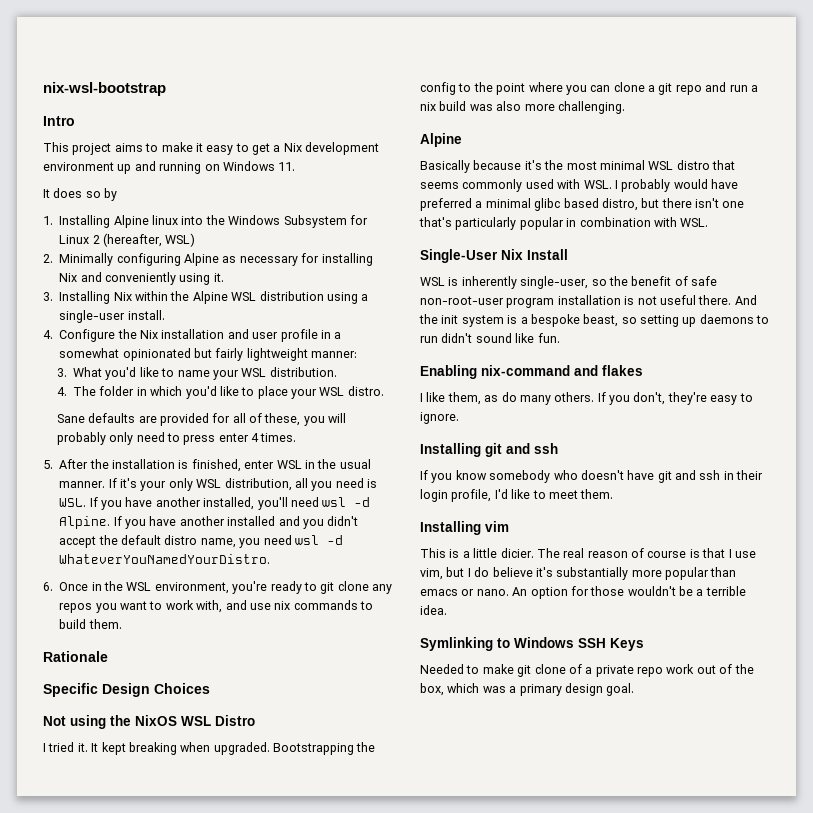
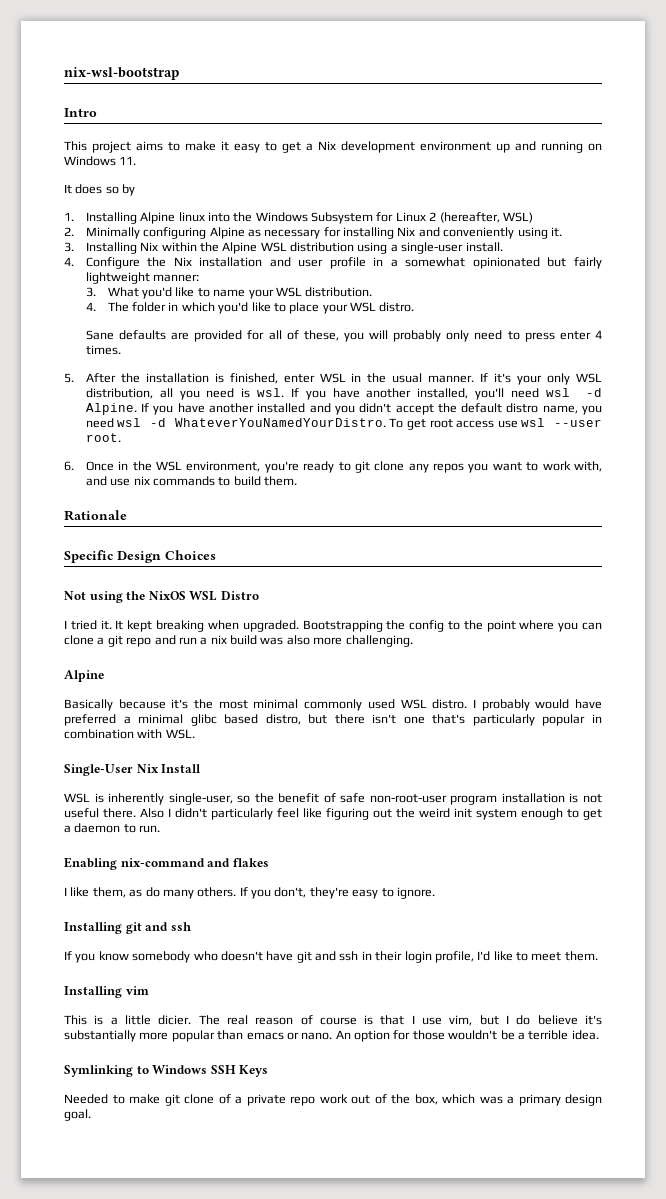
[59,498,87,507] WSL. -> [257,388,285,397] wsl.
(271, 559) none -> [389,418,602,430] [85,433,121,442] To get root access use wsl --user root.
[648,160,735,170] [420,179,612,192] WSL distro that seems commonly used with WSL. -> [304,699,468,711] commonly used WSL distro.
[734,295,757,305] [419,314,770,327] [420,333,560,343] And the init system is a bespoke beast, so setting up daemons to run didn't sound like fun. -> [140,808,602,820] [64,823,161,833] Also I didn't particularly feel like figuring out the weird init system enough to get a daemon to run.

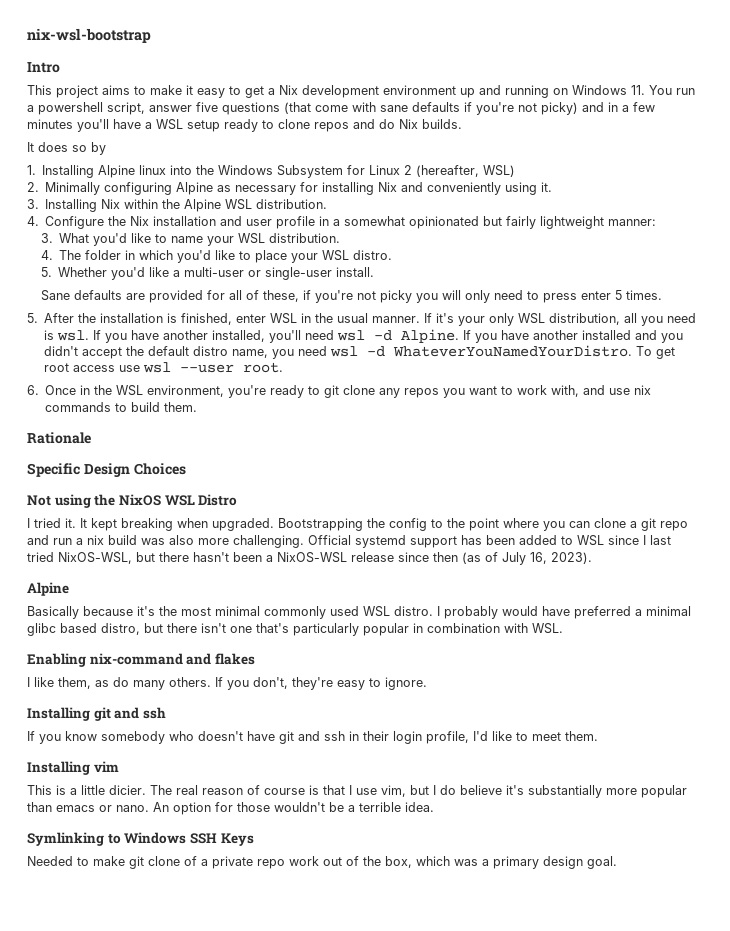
(137, 160) none -> [649,85,695,95] [27,102,655,115] [27,119,462,132] You run a powershell script, answer five questions (that come with sane defaults if you're not picky) and in a few minutes you'll have a WSL setup ready to clone repos and do Nix builds.
[290,242,503,254] distribution using a single-user install. -> [256,199,328,209] distribution.
(415, 307) none -> [41,267,375,280] // 5. Whether you'd like a multi-user or single-user install.
(339, 335) none -> [303,290,413,303] if you're not picky
[393,330,442,342] probably -> (462, 295) none
[595,330,603,339] 4 -> [615,290,623,300] 5
(413, 641) none -> [308,535,671,548] [27,552,592,565] Official systemd support has been added to WSL since I last tried NixOS-WSL, but there hasn't been a NixOS-WSL release since then (as of July 16, 2023).
[64,764,202,776] [64,793,603,805] [64,808,602,820] [64,823,161,833] // Single-User Nix Install // WSL is inherently single-user, so the benefit of safe non-root-user program installation is not useful there. Also I didn't particularly feel like figuring out the weird init system enough to get a daemon to run. -> (563, 628) none

